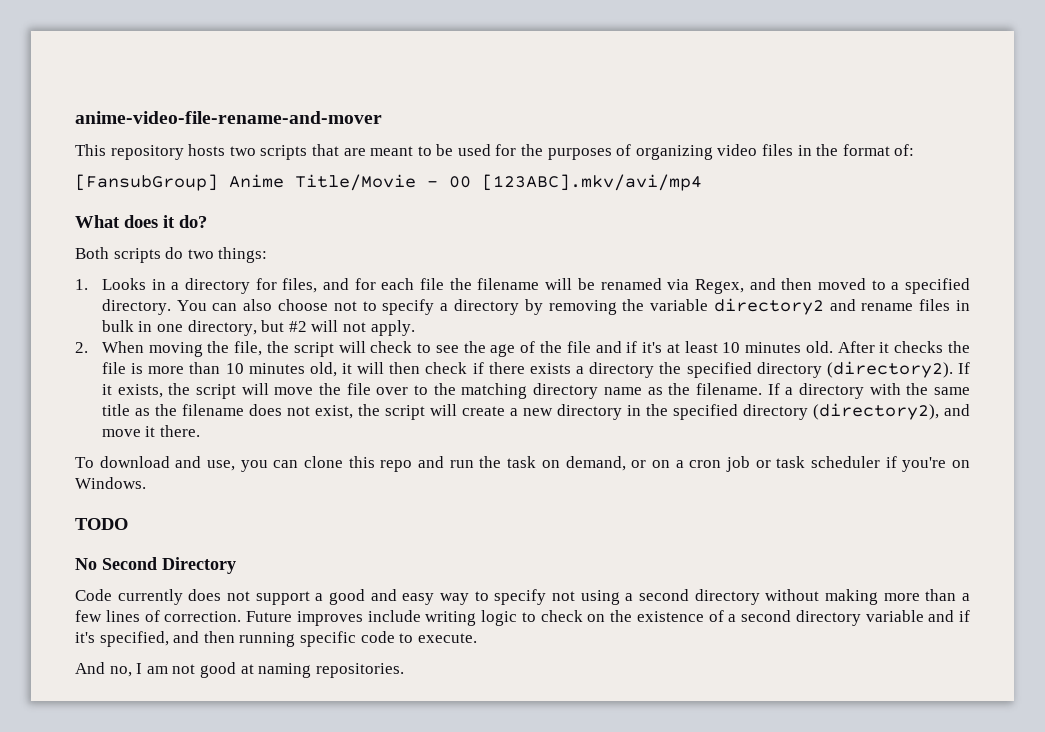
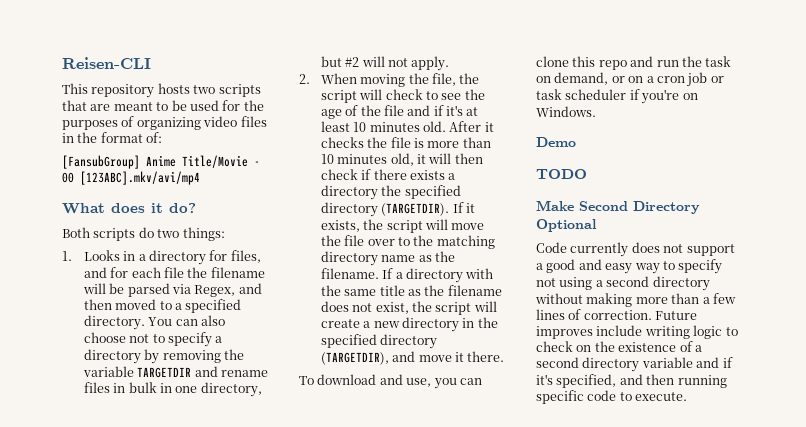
[75,111,382,124] anime-video-file-rename-and-mover -> [62,57,151,69] Reisen-CLI
[600,278,662,290] renamed -> [127,283,170,297] parsed
[713,298,824,315] directory2 -> [137,367,192,378] TARGETDIR
[826,361,953,378] (directory2). -> [381,203,450,216] (TARGETDIR).
[812,403,939,420] (directory2), -> [320,352,389,365] (TARGETDIR),
(146, 483) none -> [536,137,576,147] // Demo
[75,558,97,570] No -> [536,200,574,211] Make
(236, 565) none -> [536,219,597,232] Optional
[75,662,404,678] // And no, I am not good at naming repositories. -> (688, 396) none

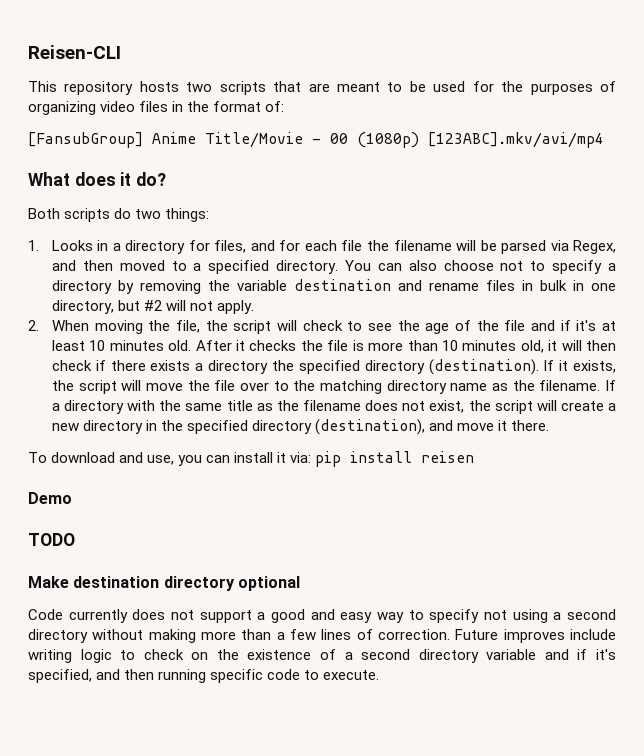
(74, 177) none -> [357,132,419,148] (1080p)
[137,367,192,378] TARGETDIR -> [293,279,391,291] destination
[381,203,450,216] (TARGETDIR). -> [428,359,539,375] (destination).
[320,352,389,365] (TARGETDIR), -> [315,419,426,435] (destination),
[536,56,732,70] [536,72,724,87] [536,89,698,104] [536,106,596,117] clone this repo and run the task on demand, or on a cron job or task scheduler if you're on Windows. -> [234,451,475,467] install it via: pip install reisen
[579,201,700,214] [536,219,597,232] Second Directory Optional -> [73,576,300,591] destination directory optional

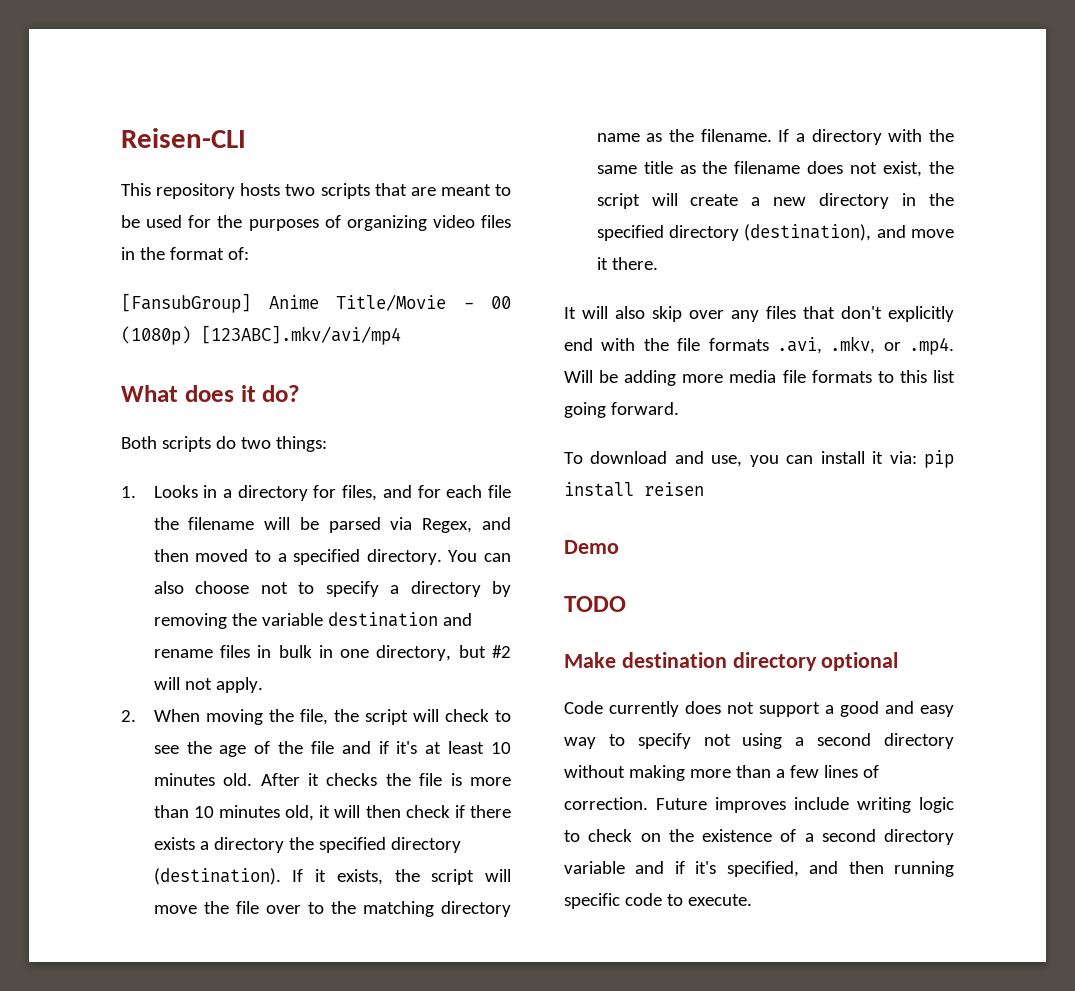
(550, 425) none -> [564,306,954,322] [564,336,954,355] [564,370,955,386] [564,402,679,418] // It will also skip over any files that don't explicitly end with the file formats .avi, .mkv, or .mp4. Will be adding more media file formats to this list going forward.

